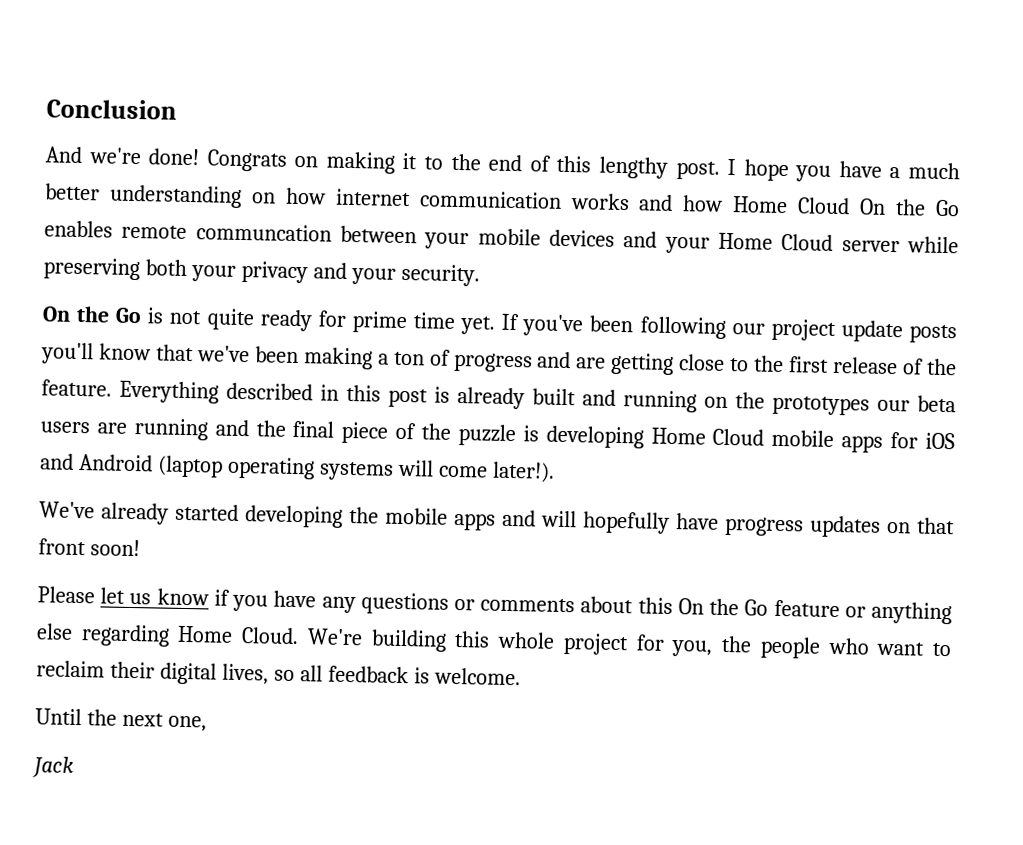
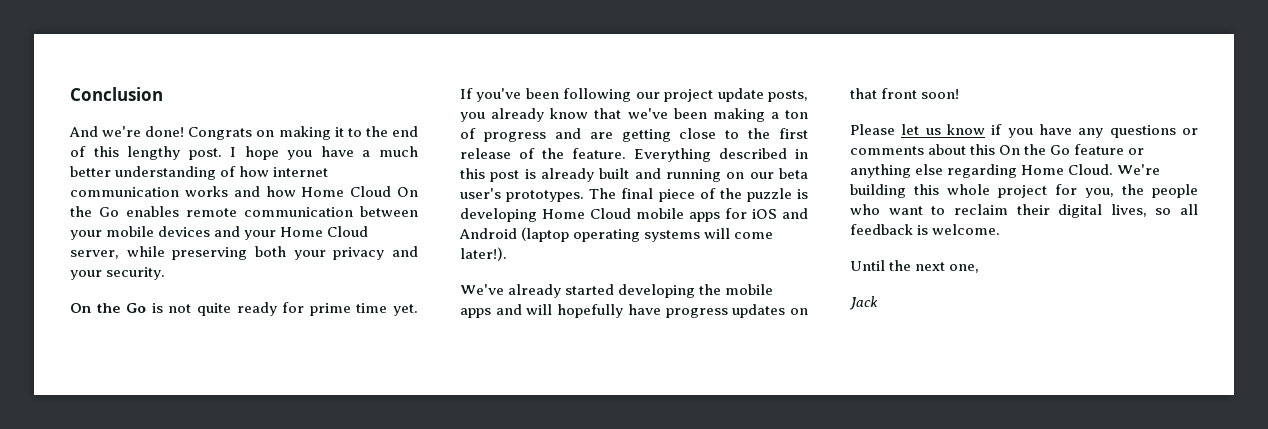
[251,192,276,204] on -> [220,166,237,177] of
[195,223,332,242] communcation -> [244,207,353,217] communication
[841,240,900,253] server -> [70,250,119,259] server,
[908,324,957,344] [41,342,94,365] posts you'll -> [768,90,808,102] [460,108,545,122] posts, you already
[735,392,956,416] [40,418,286,441] the prototypes our beta users are running and the -> [749,168,808,179] [460,188,617,202] our beta user's prototypes. The

